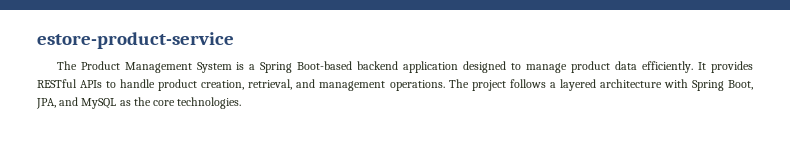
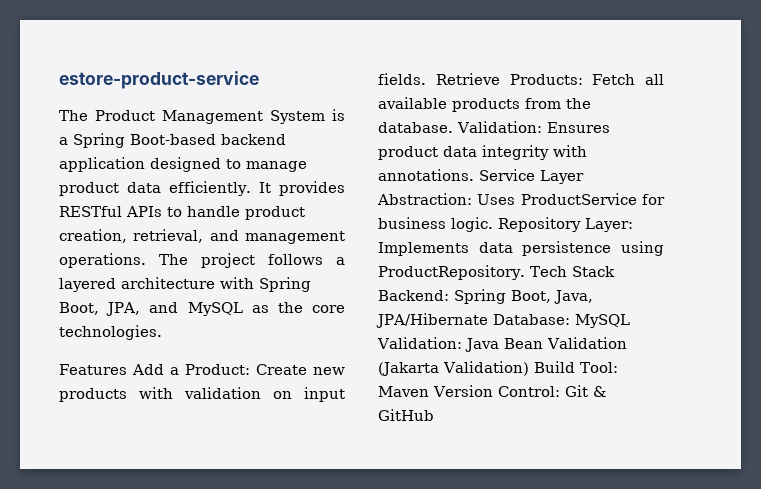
(242, 103) none -> [59,364,345,375] [59,387,345,402] [378,73,664,85] [378,97,591,112] [378,121,610,133] [378,145,587,160] [378,169,584,184] [377,193,665,205] [378,217,633,232] [378,241,664,256] [378,265,615,280] [378,289,593,304] [376,313,630,328] [377,337,627,352] [378,361,618,376] [378,385,606,397] [378,409,434,421] // Features Add a Product: Create new products with validation on input fields. Retrieve Products: Fetch all available products from the database. Validation: Ensures product data integrity with annotations. Service Layer Abstraction: Uses ProductService for business logic. Repository Layer: Implements data persistence using ProductRepository. Tech Stack Backend: Spring Boot, Java, JPA/Hibernate Database: MySQL Validation: Java Bean Validation (Jakarta Validation) Build Tool: Maven Version Control: Git & GitHub

